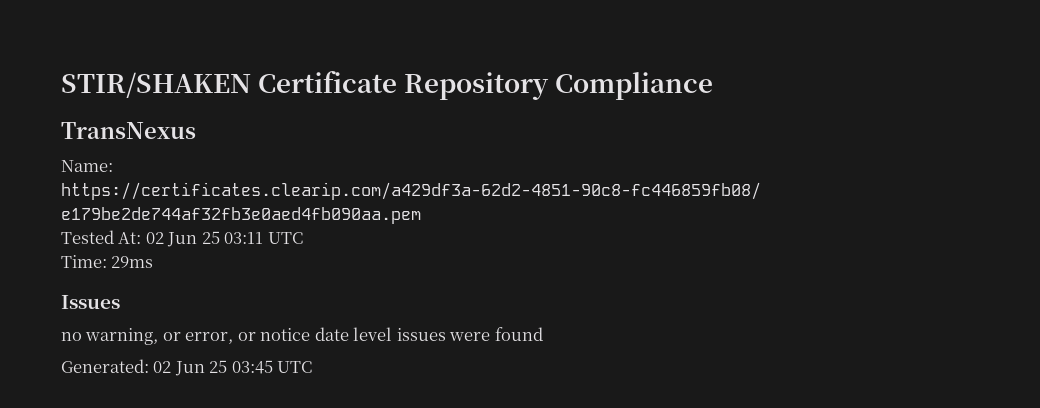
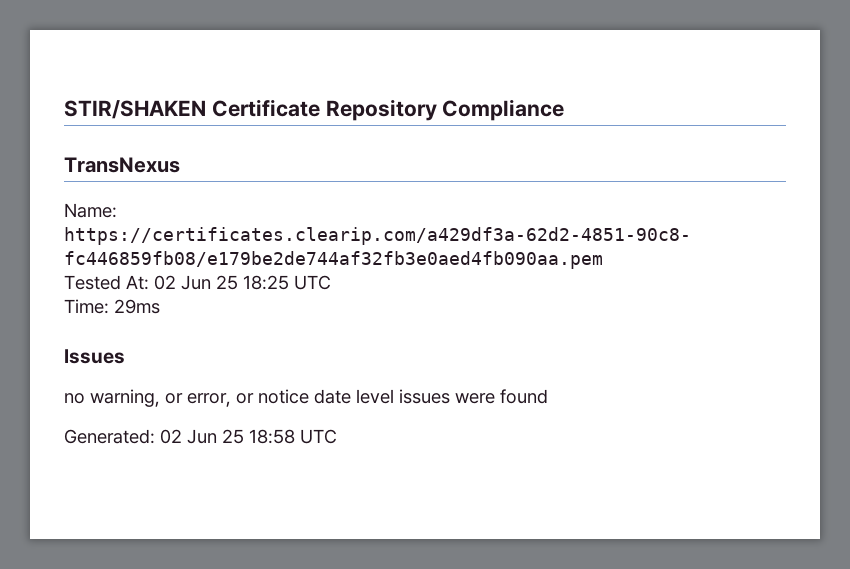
[224,232,264,244] 03:11 -> [243,275,289,290] 18:25
[231,360,273,374] 03:45 -> [249,429,295,444] 18:58

